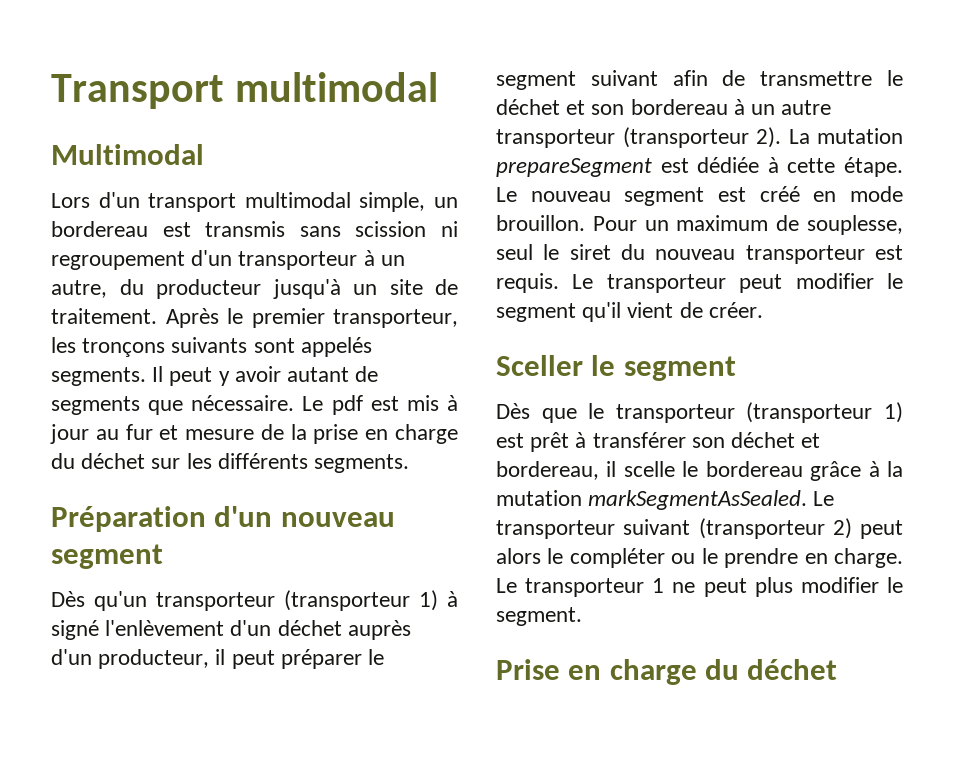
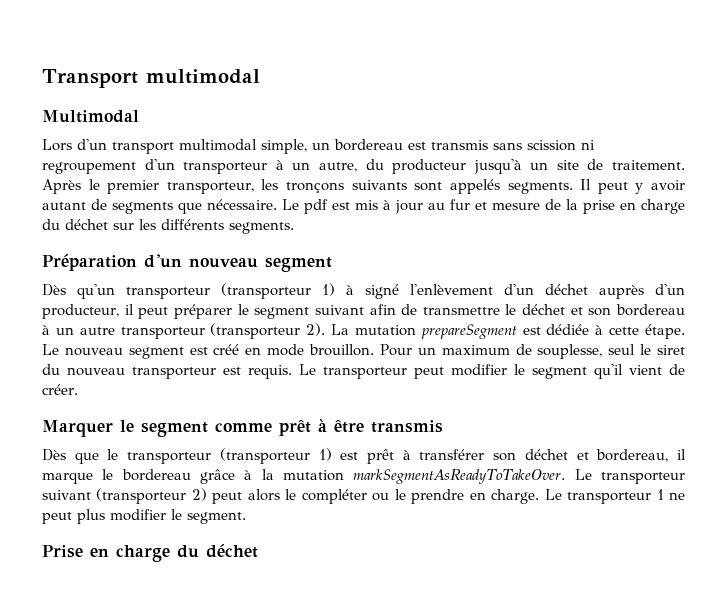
[496,355,736,381] Sceller le segment -> [42,419,443,437] Marquer le segment comme prêt à être transmis
[623,461,675,477] scelle -> [42,473,93,484] marque
[588,490,808,510] markSegmentAsSealed. -> [353,469,566,484] markSegmentAsReadyToTakeOver.

